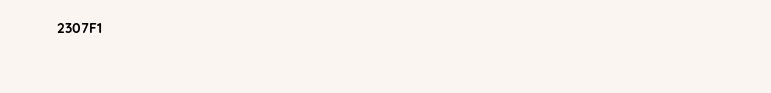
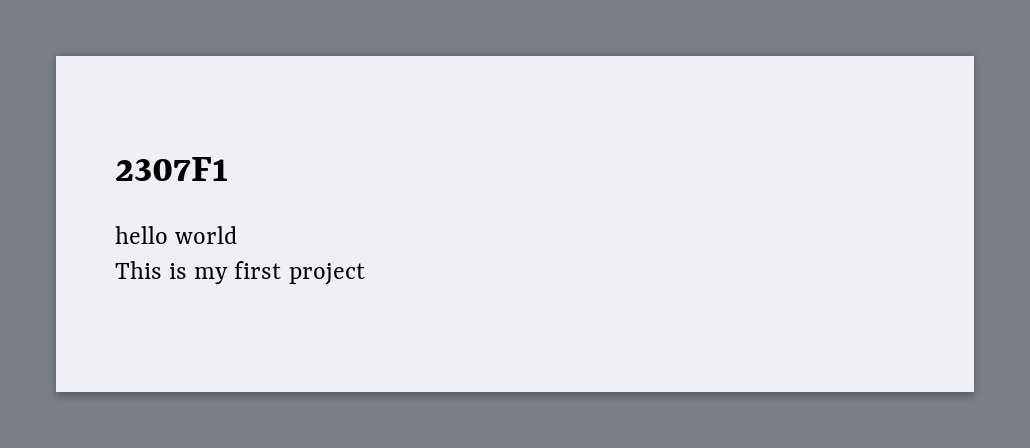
(102, 28) none -> [115,226,238,244] [115,261,365,285] // hello world // This is my first project

